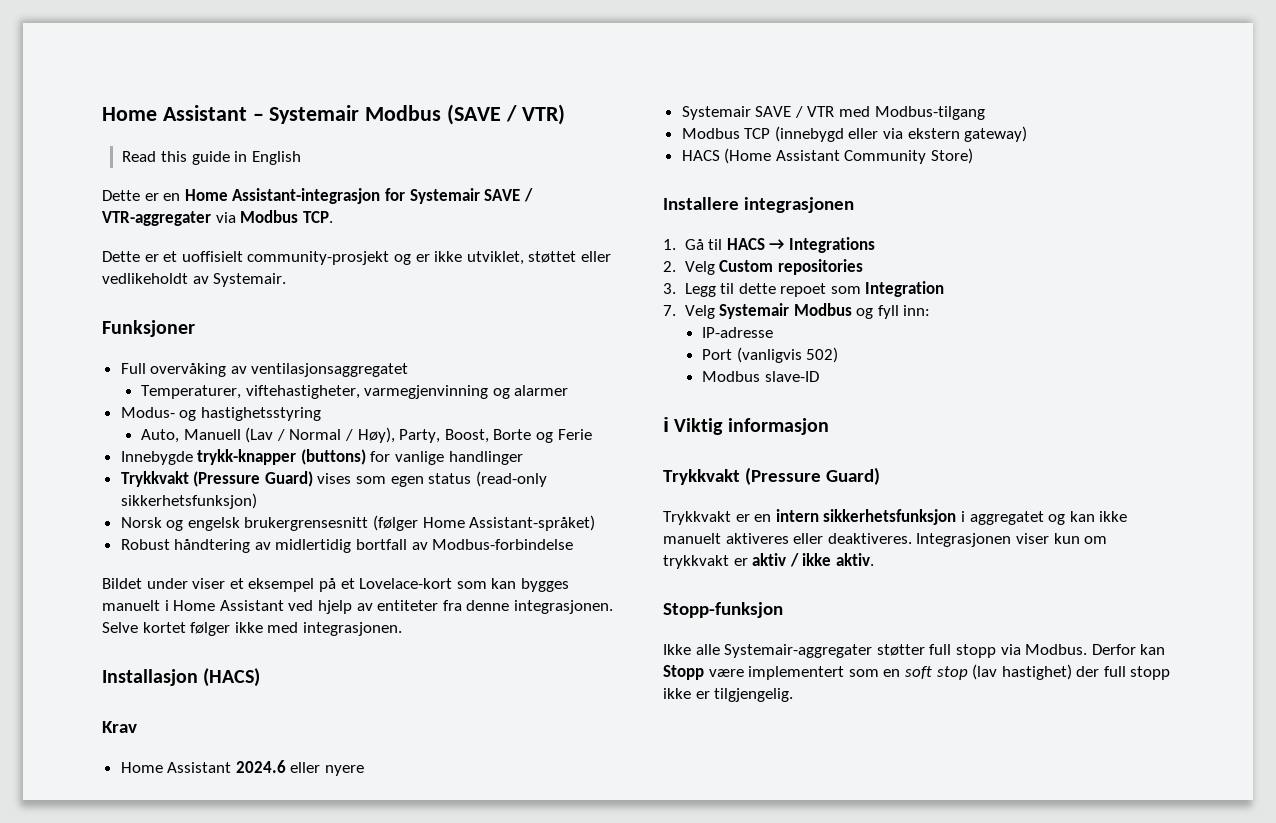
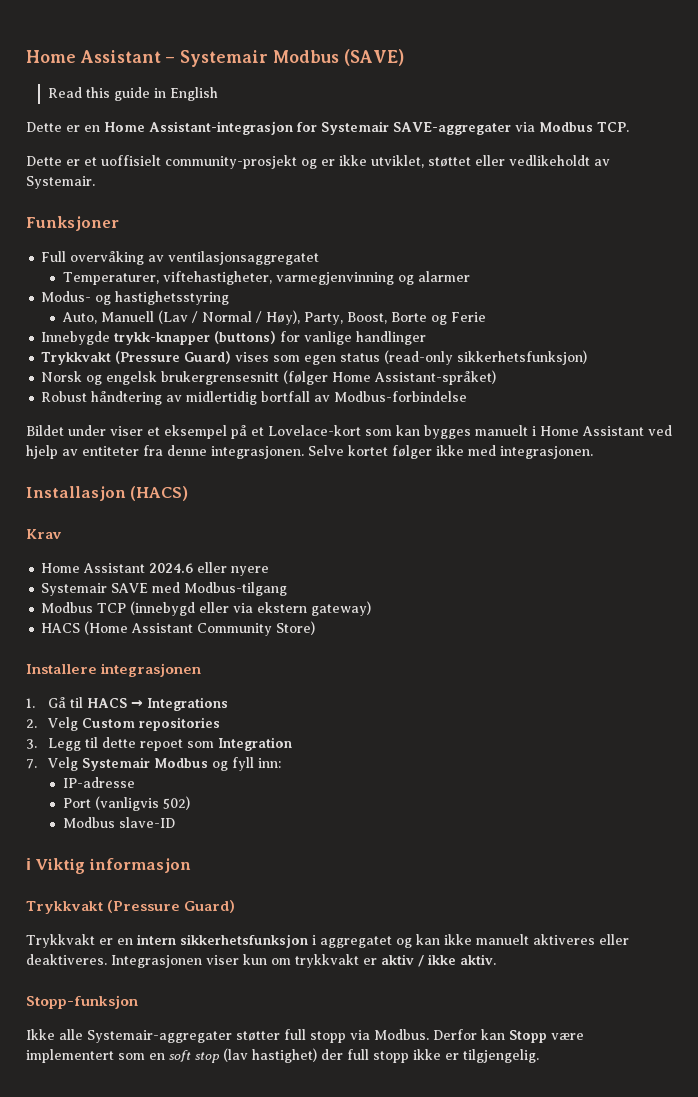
[447,104,565,125] (SAVE / VTR) -> [343,49,404,66] (SAVE)
[484,188,533,202] [102,211,211,226] SAVE / VTR-aggregater -> [393,122,511,135] SAVE-aggregater
[794,106,835,118] / VTR -> (149, 588) none

